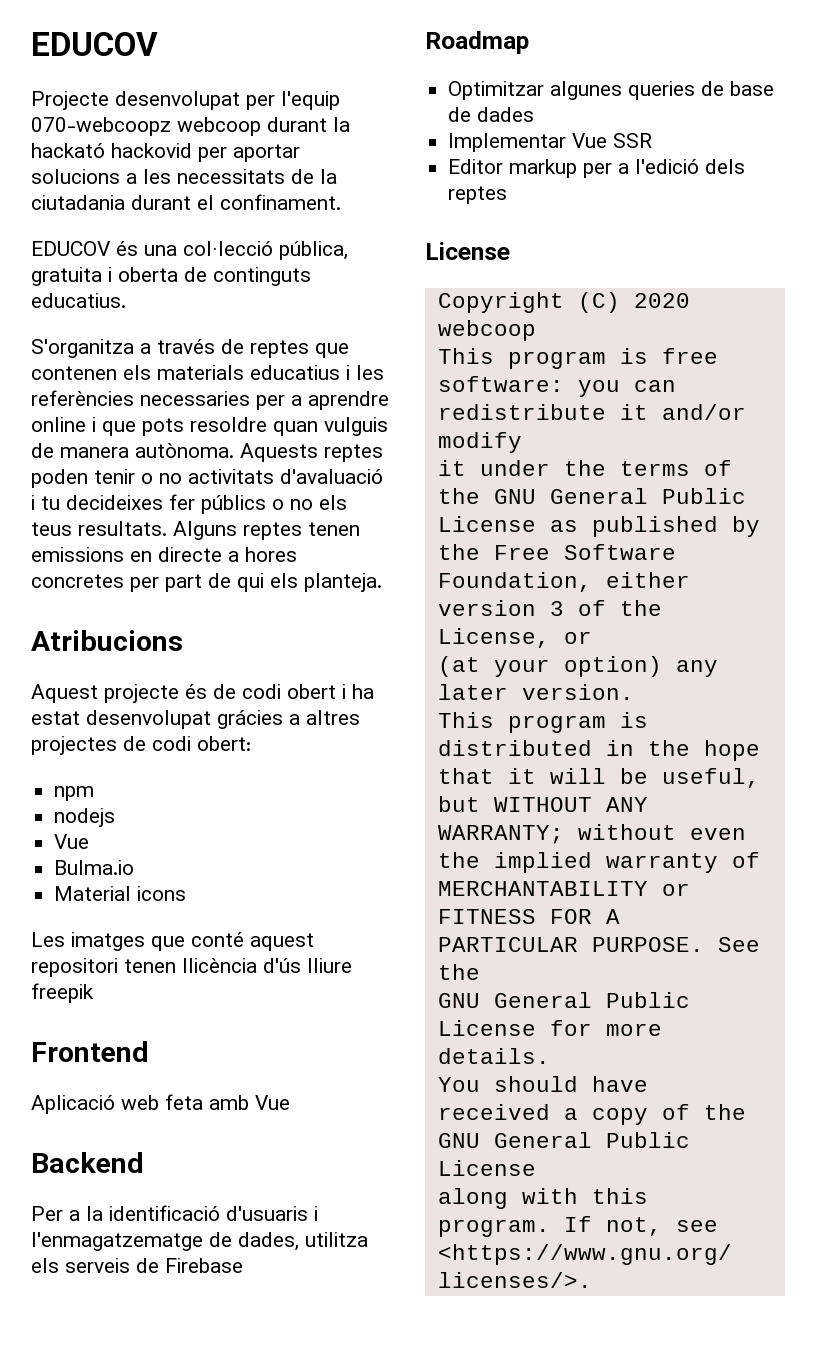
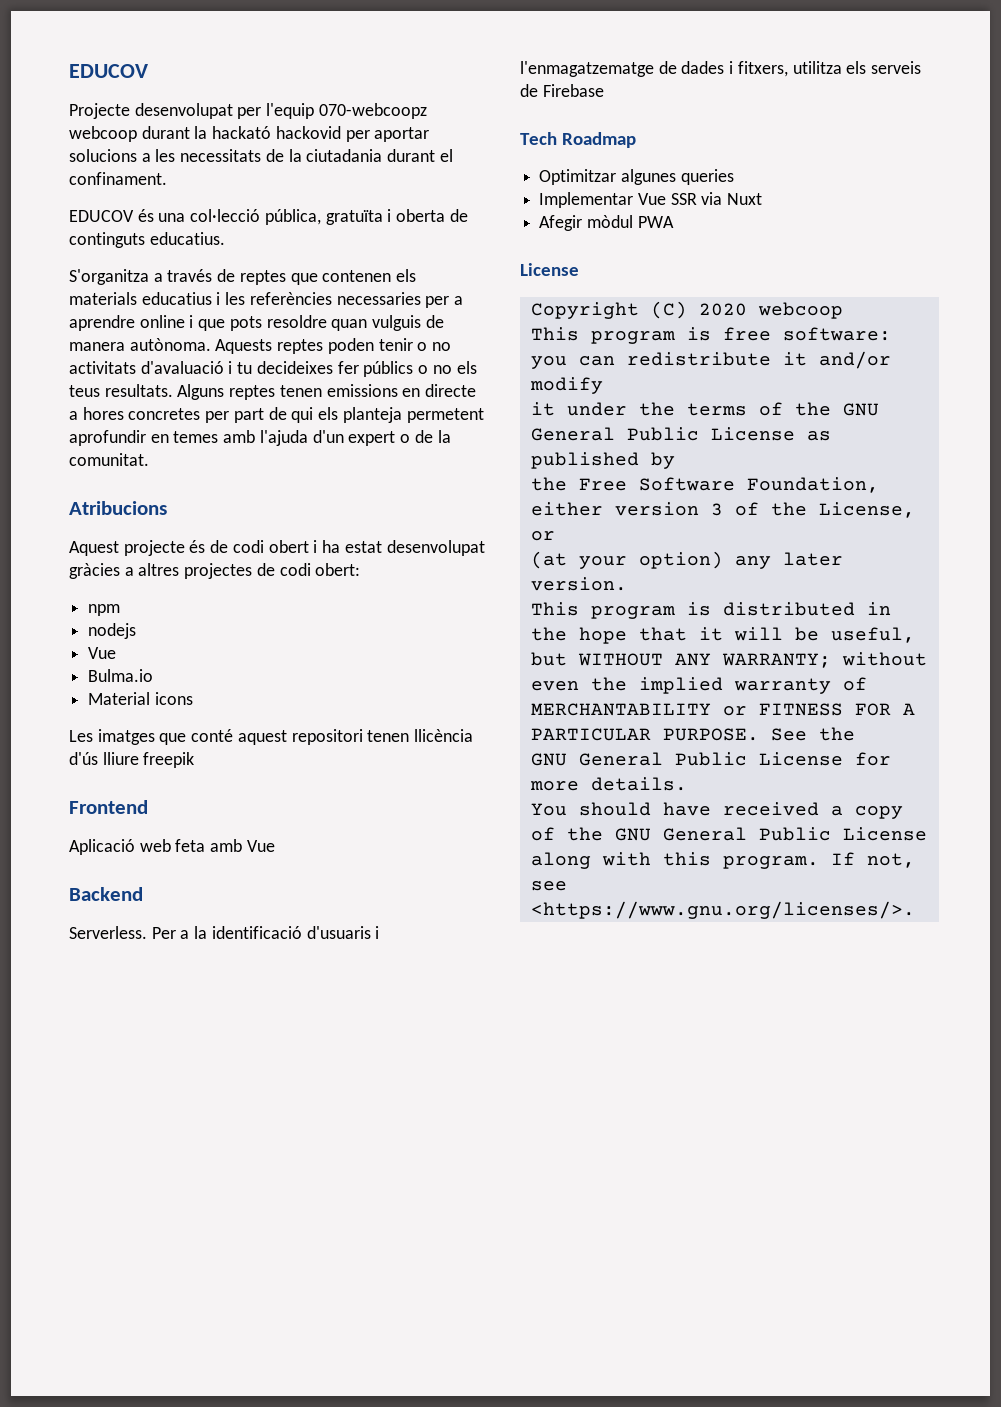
[31,267,102,286] gratuita -> [325,210,383,225] gratuïta
[304,573,382,592] planteja. -> [342,407,484,423] [69,430,451,446] [69,453,149,466] planteja permetent aprofundir en temes amb l'ajuda d'un expert o de la comunitat.
[217,710,283,729] grácies -> [69,563,120,579] gràcies
(144, 1162) none -> [69,926,147,939] Serverless.
[238,1232,299,1251] dades, -> [681,61,788,77] dades i fitxers,
(243, 1265) none -> [520,132,557,145] Tech
[701,81,775,96] [448,107,535,122] de base de dades -> (734, 177) none
[448,159,746,178] [448,186,508,204] // Editor markup per a l'edició dels reptes -> [701,192,763,205] [539,215,674,231] via Nuxt // Afegir mòdul PWA

